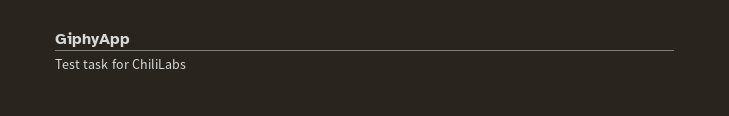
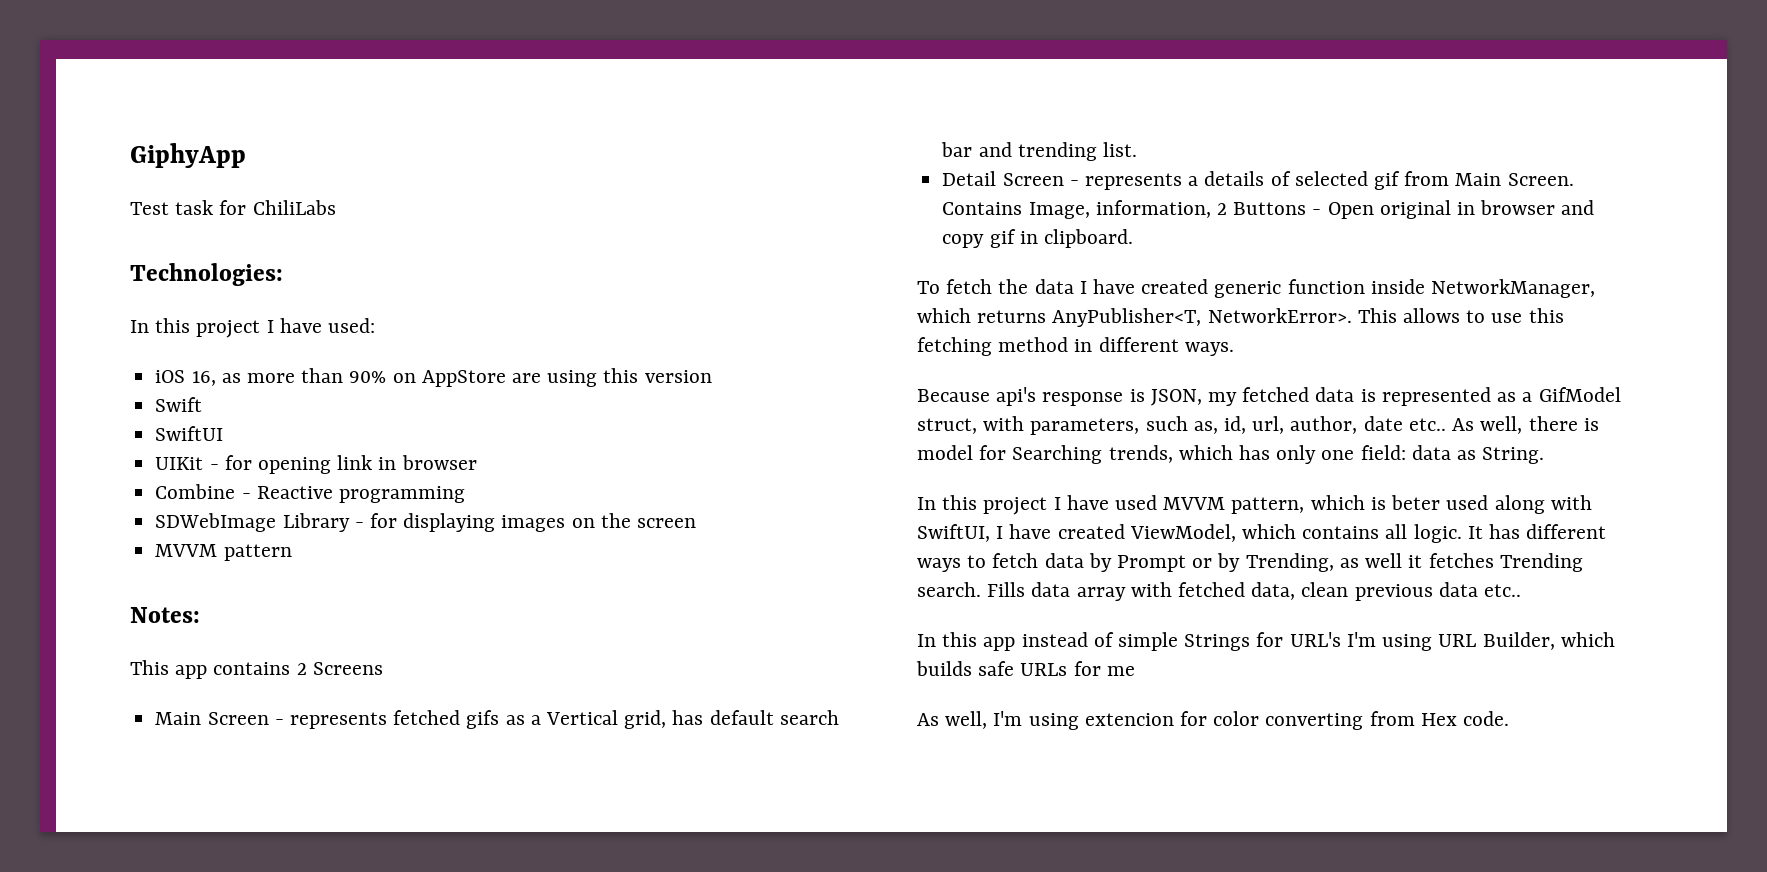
(187, 63) none -> [130,263,283,286] [130,318,376,338] [155,368,712,387] [155,397,203,412] [155,426,224,441] [155,455,477,474] [155,484,465,503] [155,513,696,532] [155,544,292,561] [130,607,200,623] [130,660,383,679] [155,710,839,729] [941,142,1137,161] [942,171,1574,190] [942,200,1595,219] [942,229,1133,248] [917,279,1596,298] [917,308,1564,327] [917,337,1234,356] [917,387,1621,406] [917,416,1599,435] [917,445,1545,464] [917,495,1592,515] [917,524,1607,543] [917,553,1583,572] [917,582,1522,601] [917,632,1615,651] [916,661,1135,676] [917,711,1510,730] // Technologies: // In this project I have used: // iOS 16, as more than 90% on AppStore are using this version // Swift // SwiftUI // UIKit - for opening link in browser // Combine - Reactive programming // SDWebImage Library - for displaying images on the screen // MVVM pattern // Notes: // This app contains 2 Screens // Main Screen - represents fetched gifs as a Vertical grid, has default search bar and trending list. // Detail Screen - represents a details of selected gif from Main Screen. Contains Image, information, 2 Buttons - Open original in browser and copy gif in clipboard. // To fetch the data I have created generic function inside NetworkManager, which returns AnyPublisher<T, NetworkError>. This allows to use this fetching method in different ways. // Because api's response is JSON, my fetched data is represented as a GifModel struct, with parameters, such as, id, url, author, date etc.. As well, there is model for Searching trends, which has only one field: data as String. // In this project I have used MVVM pattern, which is beter used along with SwiftUI, I have created ViewModel, which contains all logic. It has different ways to fetch data by Prompt or by Trending, as well it fetches Trending search. Fills data array with fetched data, clean previous data etc.. // In this app instead of simple Strings for URL's I'm using URL Builder, which builds safe URLs for me // As well, I'm using extencion for color converting from Hex code.

